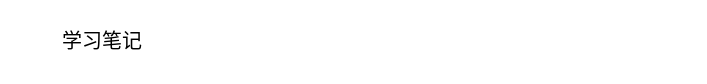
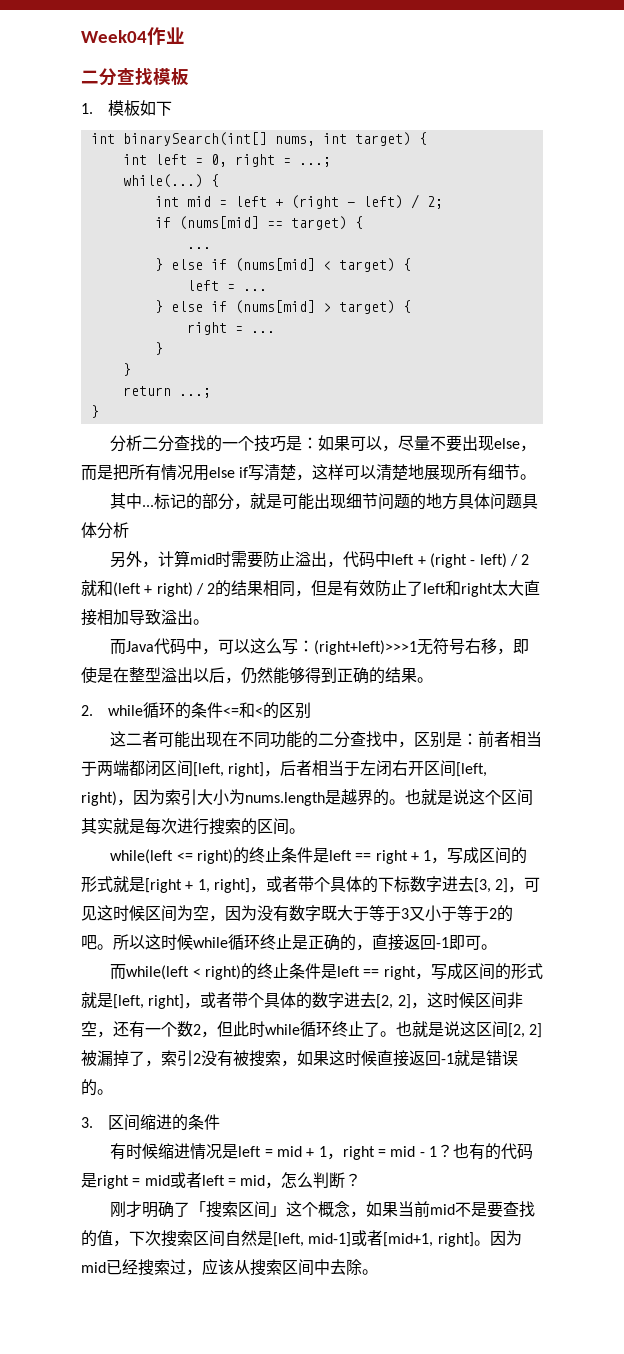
[62,30,142,50] 学习笔记 -> [81,27,185,45] [81,67,189,86] [81,100,172,116] [90,132,427,146] [122,154,331,167] [122,174,219,188] [154,194,443,209] [154,216,363,230] [186,247,211,249] [154,258,411,272] [186,280,267,291] [154,300,411,314] [186,322,275,335] [154,342,163,355] [122,363,131,376] [122,386,211,398] [90,405,99,418] [110,435,537,452] [81,464,537,481] [110,493,539,510] [81,522,129,539] [110,550,530,568] [81,580,541,597] [81,609,209,626] [110,638,530,655] [81,667,433,684] [81,702,311,719] [110,731,543,748] [81,760,488,777] [81,789,533,806] [81,818,305,835] [110,847,528,864] [81,876,541,893] [81,905,513,922] [81,934,497,951] [110,963,543,980] [81,992,523,1009] [81,1021,543,1038] [81,1050,518,1067] [81,1079,113,1096] [81,1114,220,1131] [110,1143,533,1160] [81,1172,362,1189] [110,1201,536,1218] [81,1230,522,1247] [81,1258,378,1276] Week04作业 // 二分查找模板 // 1.模板如下 // int binarySearch(int[] nums, int target) { // int left = 0, right = ...; // while(...) { // int mid = left + (right - left) / 2; // if (nums[mid] == target) { // ... // } else if (nums[mid] < target) { // left = ... // } else if (nums[mid] > target) { // right = ... // } // } // return ...; // } // 分析二分查找的一个技巧是：如果可以，尽量不要出现else，而是把所有情况用else if写清楚，这样可以清楚地展现所有细节。 // 其中...标记的部分，就是可能出现细节问题的地方具体问题具体分析 // 另外，计算mid时需要防止溢出，代码中left + (right - left) / 2就和(left + right) / 2的结果相同，但是有效防止了left和right太大直接相加导致溢出。 // 而Java代码中，可以这么写：(right+left)>>>1无符号右移，即使是在整型溢出以后，仍然能够得到正确的结果。 // 2. while循环的条件<=和<的区别 // 这二者可能出现在不同功能的二分查找中，区别是：前者相当于两端都闭区间[left, right]，后者相当于左闭右开区间[left, right)，因为索引大小为nums.length是越界的。也就是说这个区间其实就是每次进行搜索的区间。 // while(left <= right)的终止条件是left == right + 1，写成区间的形式就是[right + 1, right]，或者带个具体的下标数字进去[3, 2]，可见这时候区间为空，因为没有数字既大于等于3又小于等于2的吧。所以这时候while循环终止是正确的，直接返回-1即可。 // 而while(left < right)的终止条件是left == right，写成区间的形式就是[left, right]，或者带个具体的数字进去[2, 2]，这时候区间非空，还有一个数2，但此时while循环终止了。也就是说这区间[2, 2]被漏掉了，索引2没有被搜索，如果这时候直接返回-1就是错误的。 // 3.区间缩进的条件 // 有时候缩进情况是left = mid + 1，right = mid - 1？也有的代码是right = mid或者left = mid，怎么判断？ // 刚才明确了「搜索区间」这个概念，如果当前mid不是要查找的值，下次搜索区间自然是[left, mid-1]或者[mid+1, right]。因为mid已经搜索过，应该从搜索区间中去除。

